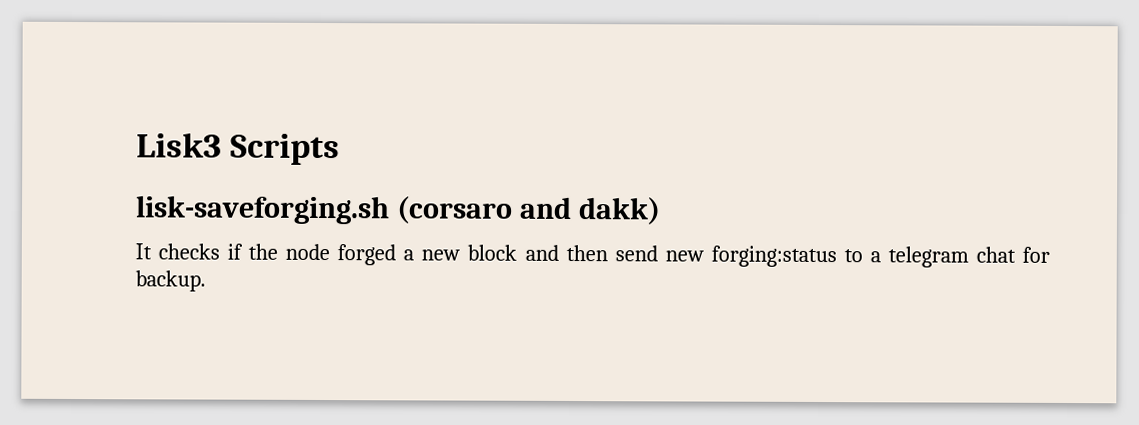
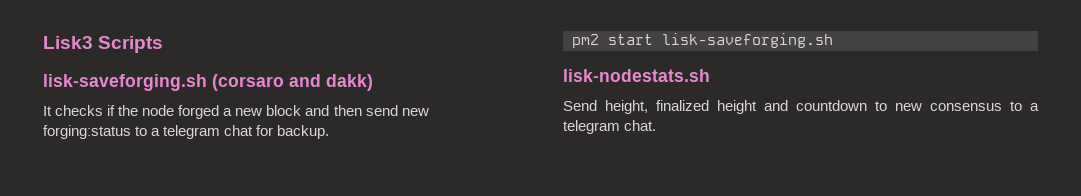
(206, 281) none -> [572,33,833,48] [563,69,710,82] [563,100,1039,114] [563,120,657,134] // pm2 start lisk-saveforging.sh // lisk-nodestats.sh // Send height, finalized height and countdown to new consensus to a telegram chat.

